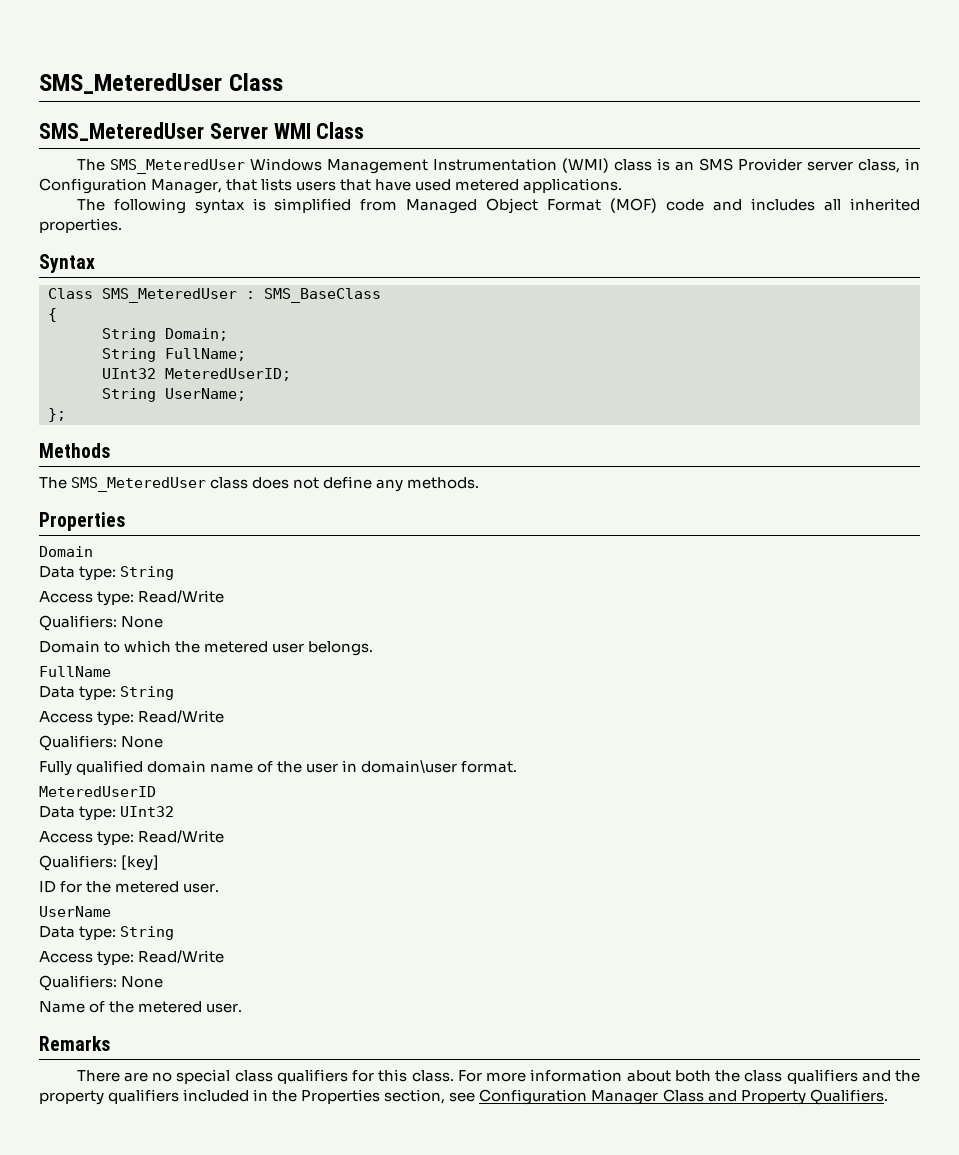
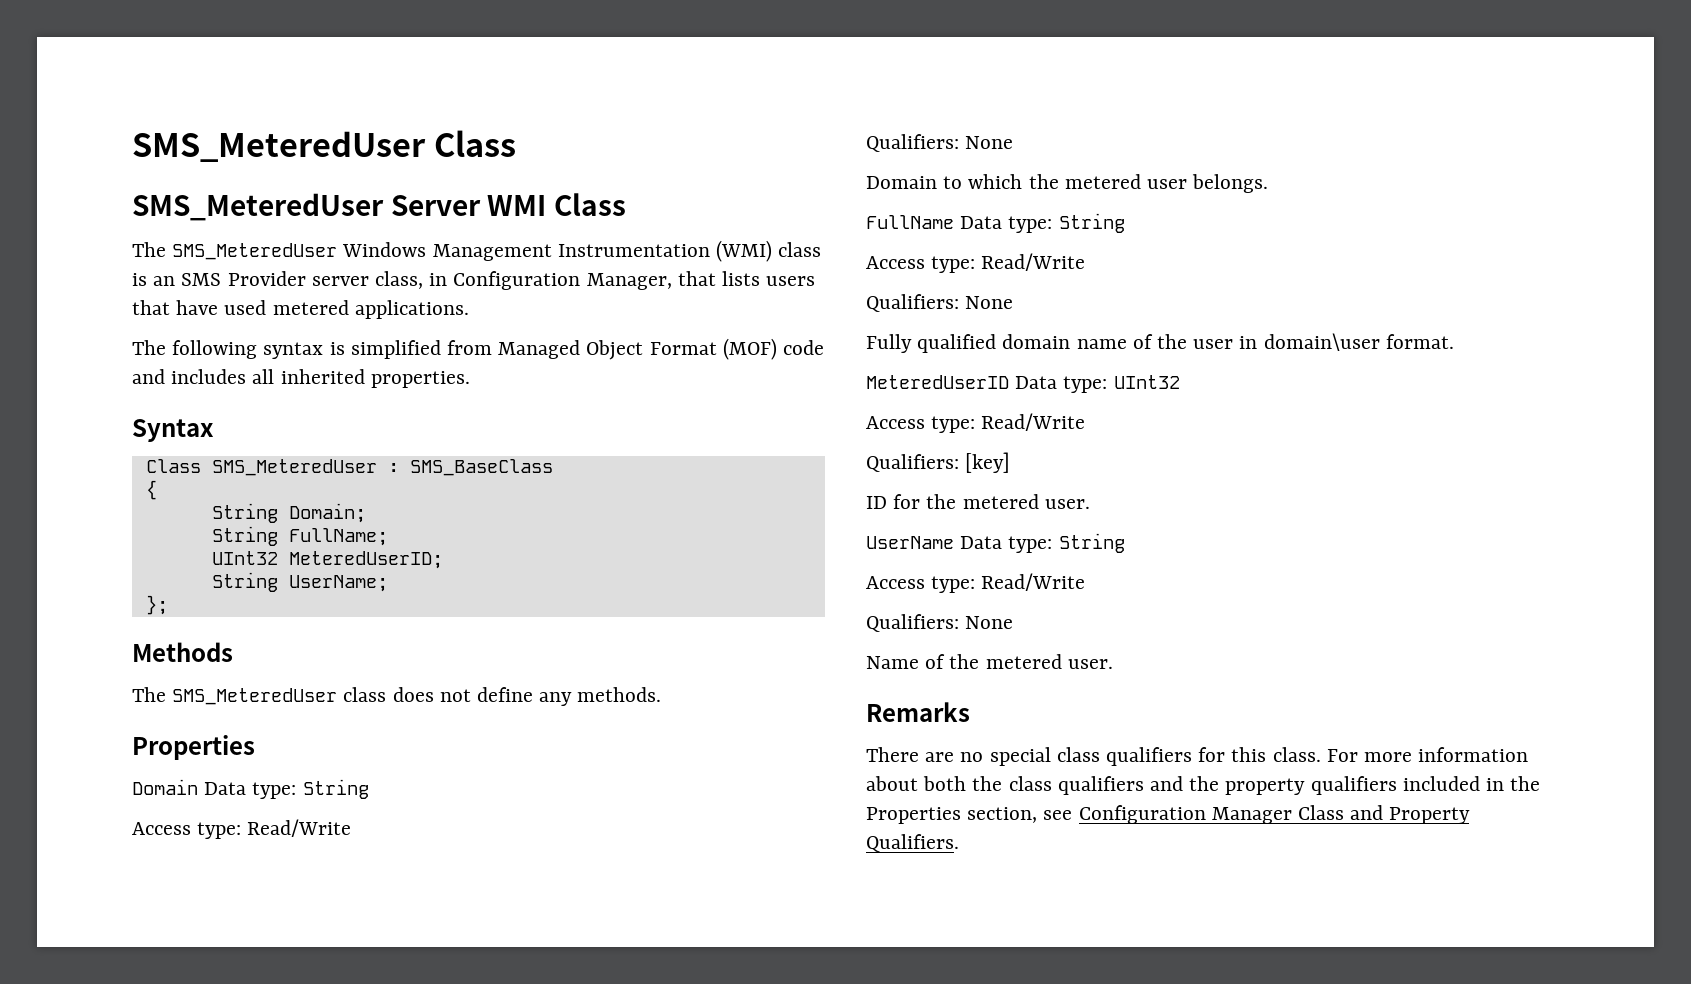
(93, 551) // -> (198, 787) none
(111, 671) // -> (954, 222) none
(156, 791) // -> (1009, 382) none
(111, 911) // -> (954, 542) none

